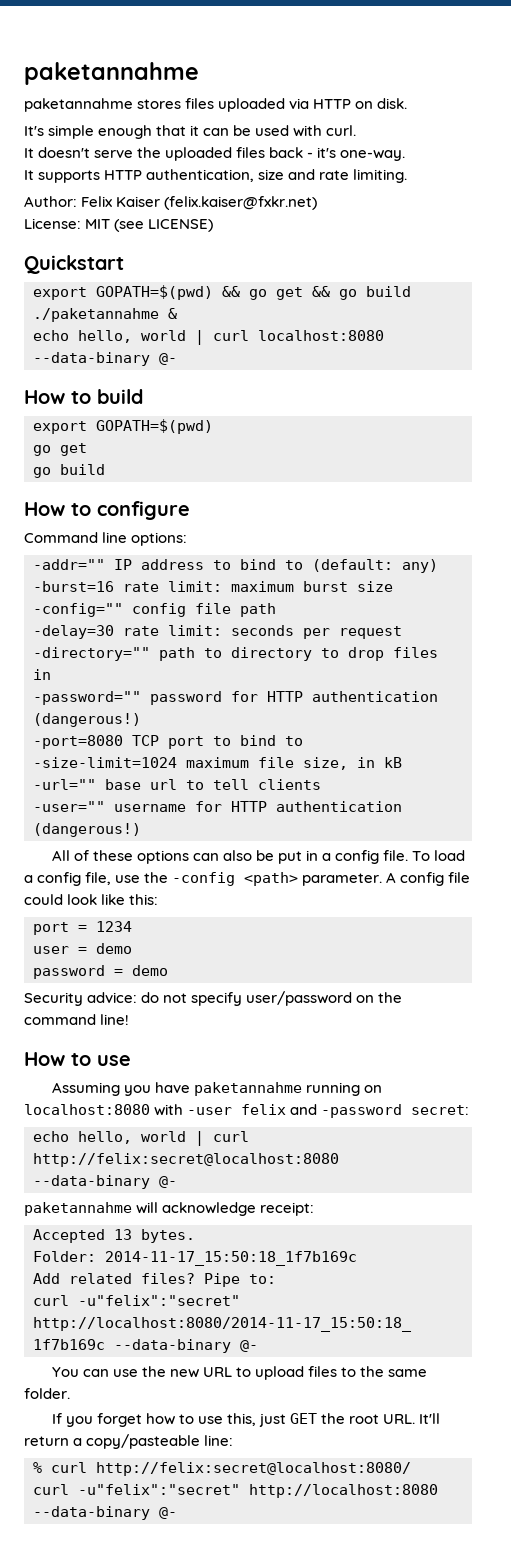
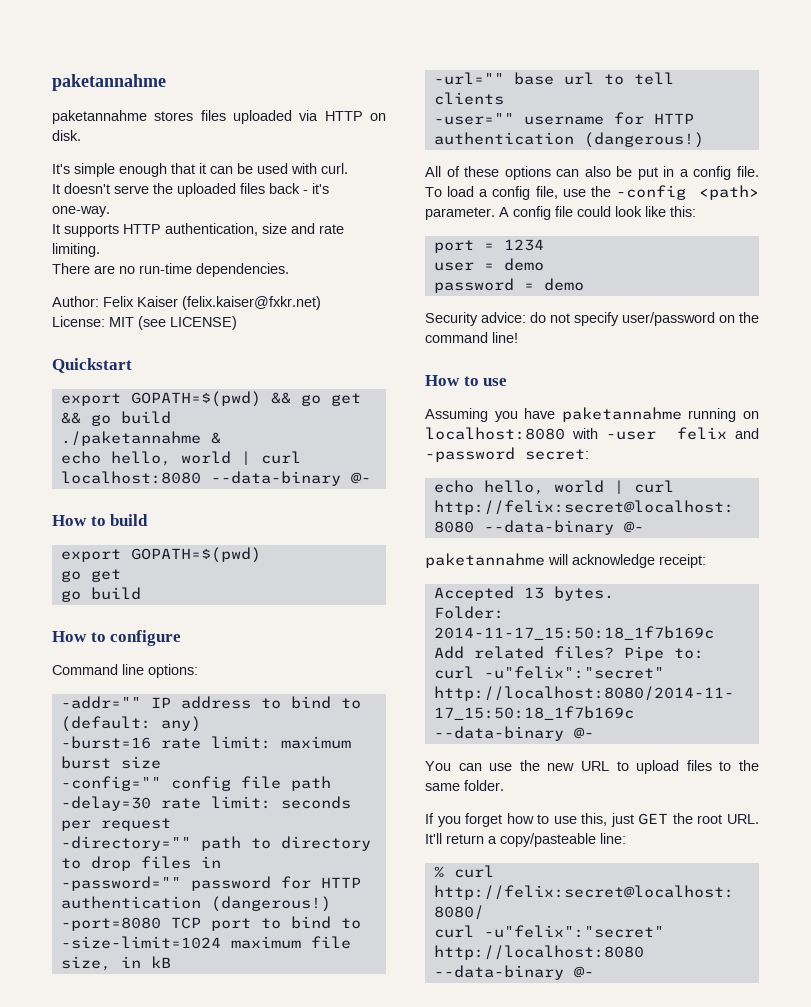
(408, 176) none -> [52,263,289,277] // There are no run-time dependencies.

